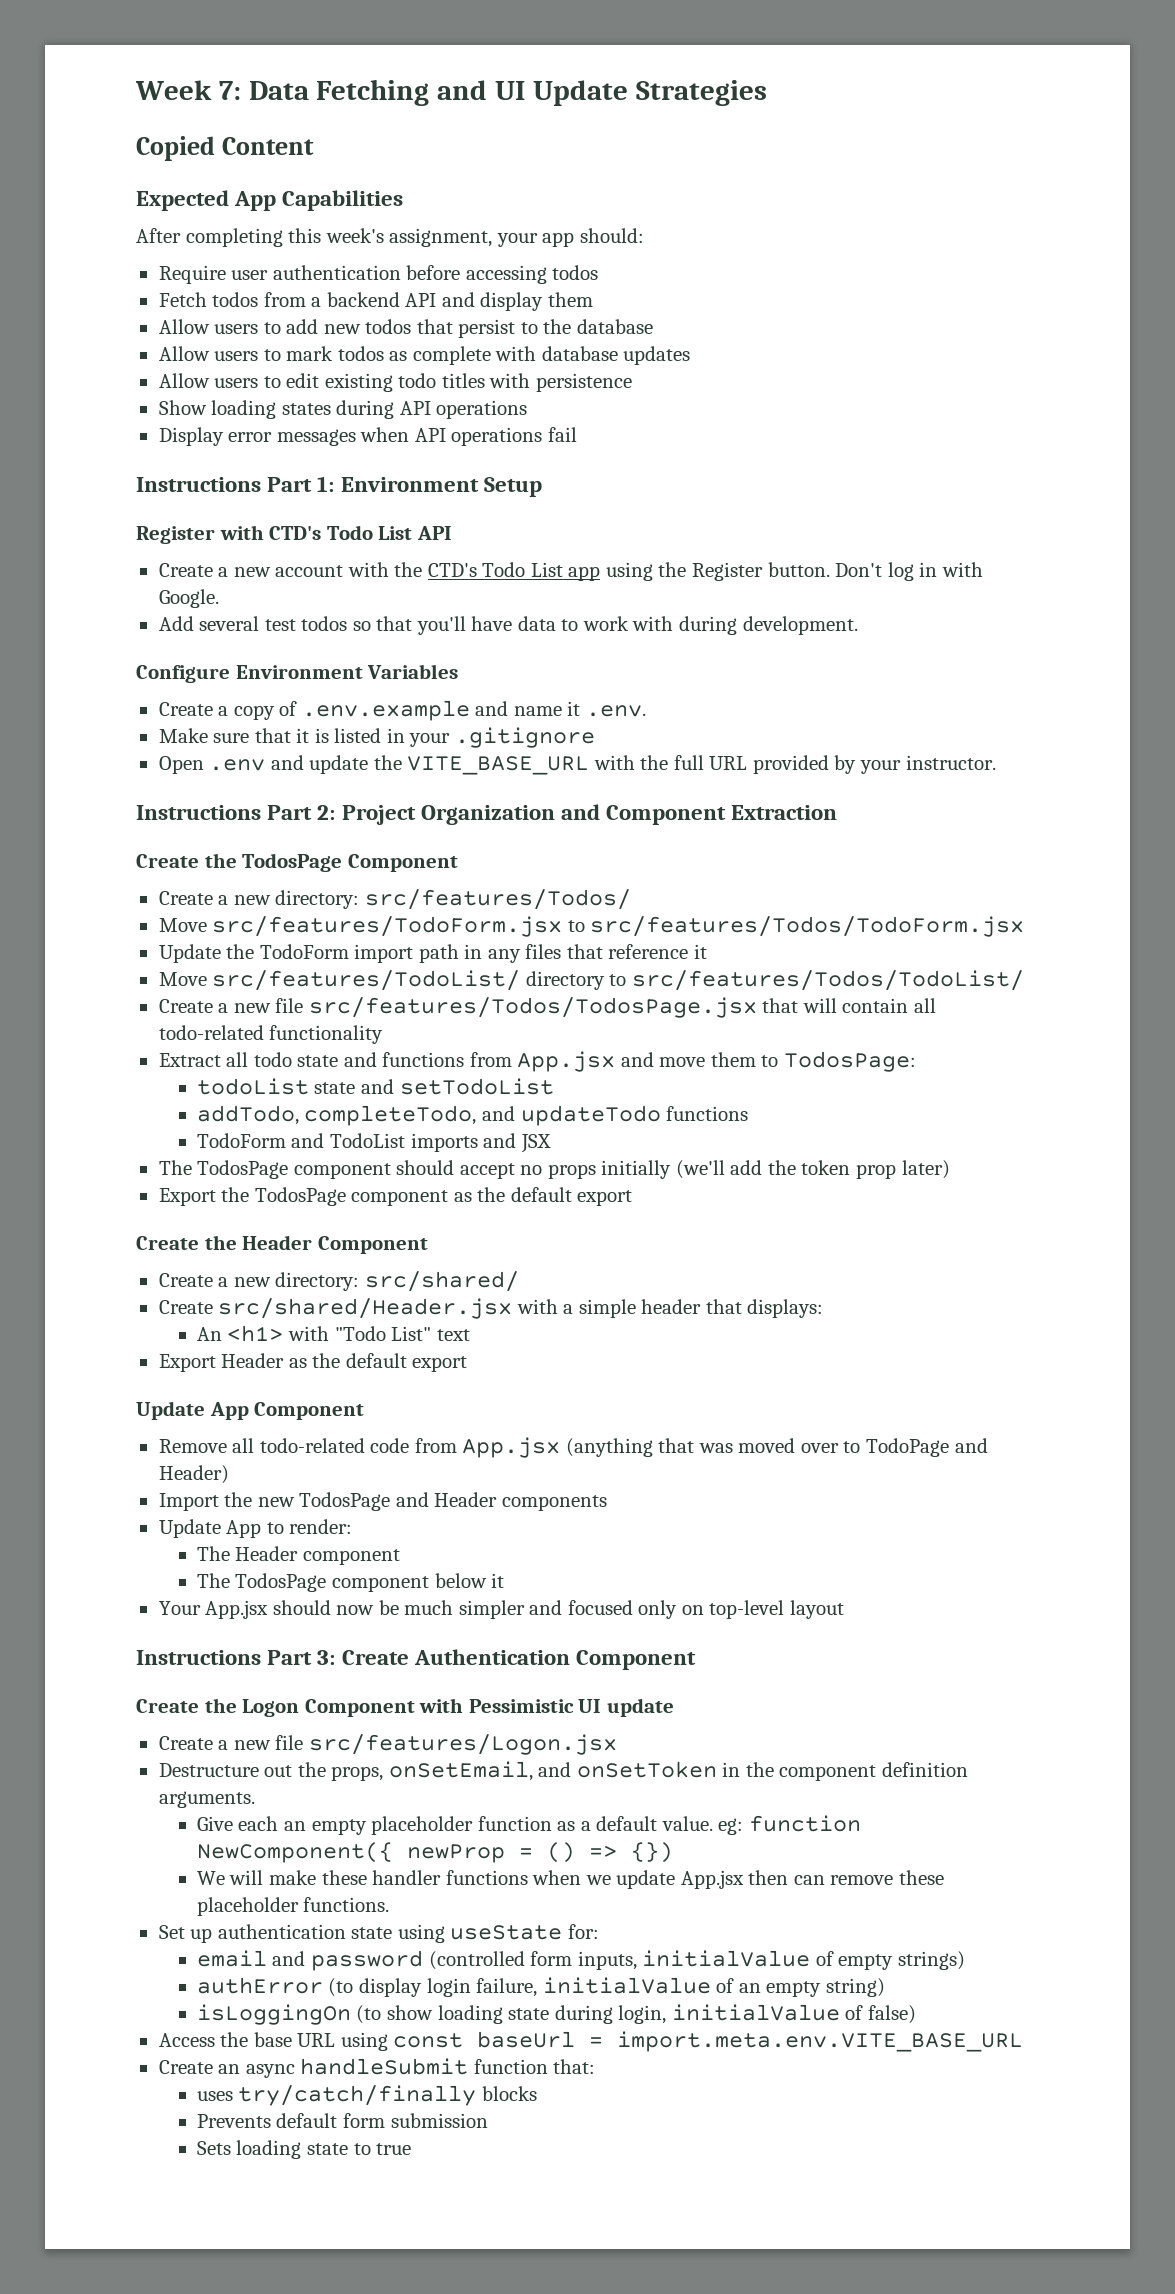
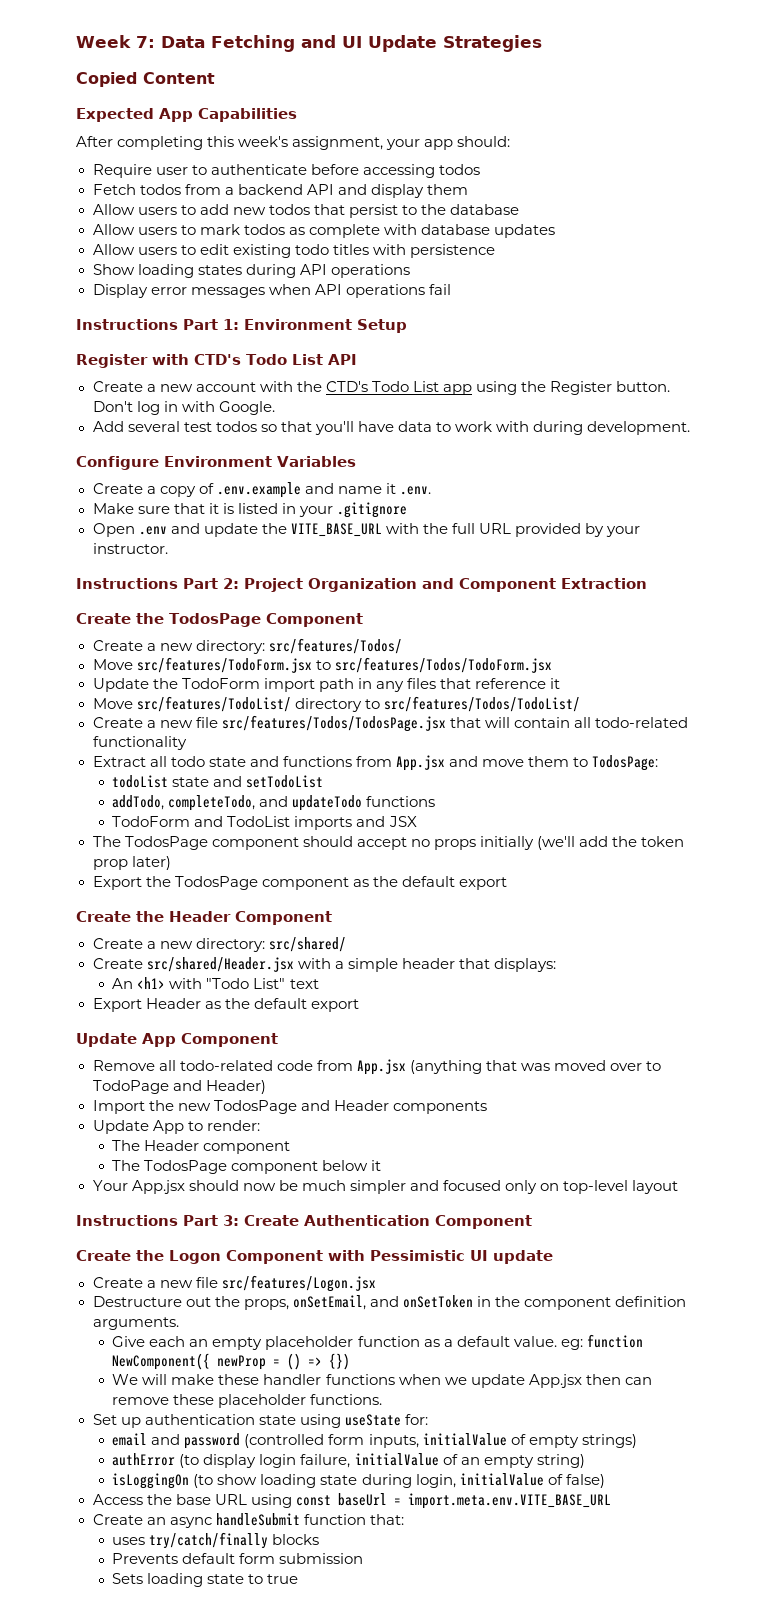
[272,265,401,280] authentication -> [191,164,307,175] to authenticate

